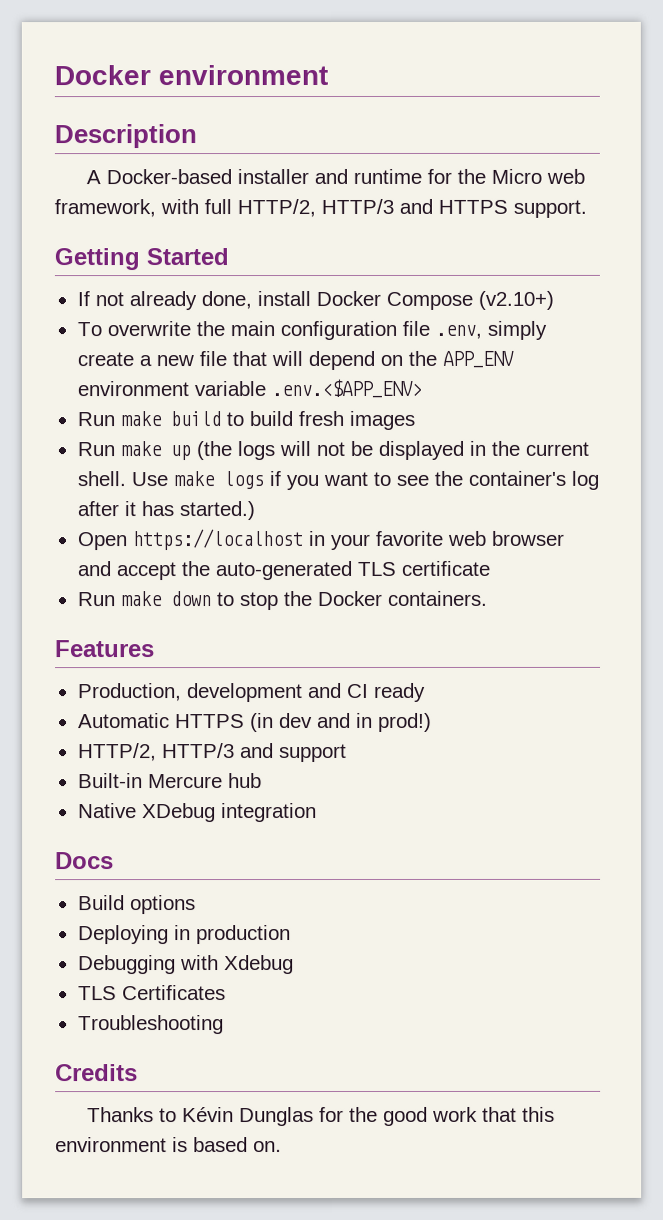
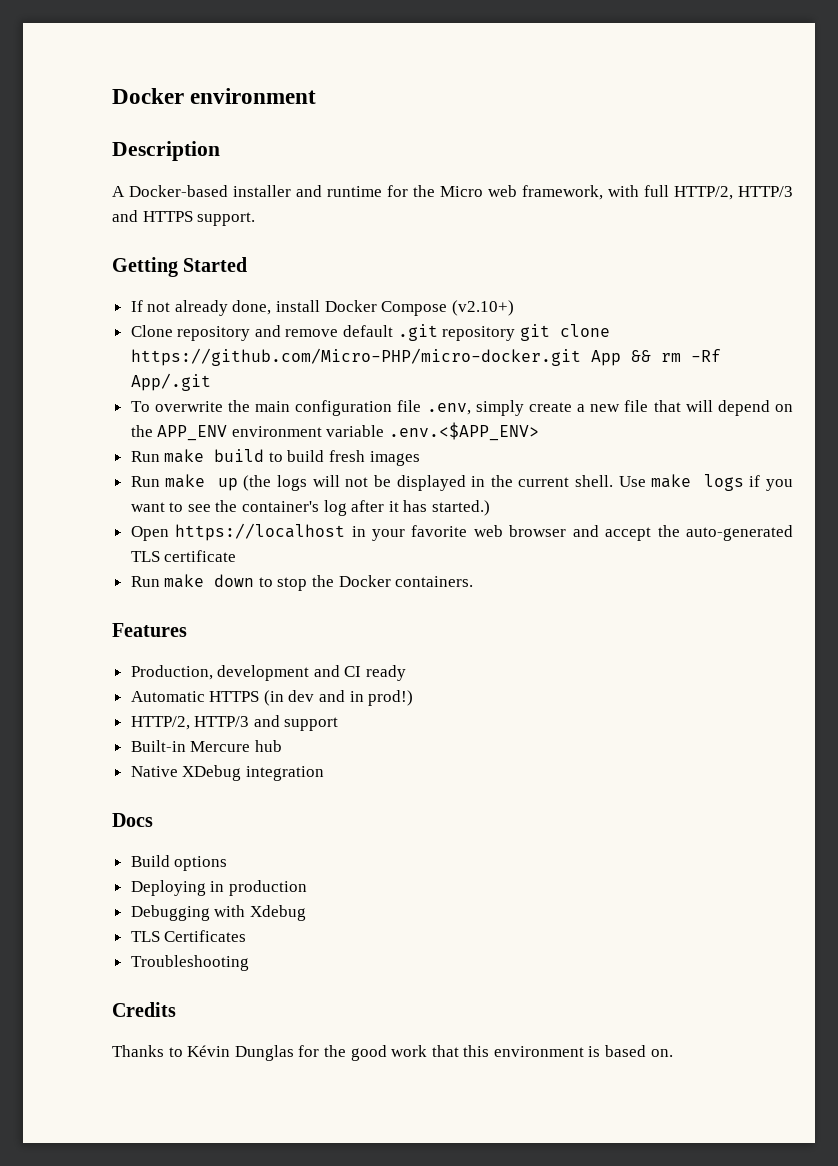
(554, 300) none -> [130,324,610,341] [130,348,721,366] [130,373,211,391] // Clone repository and remove default .git repository git clone https://github.com/Micro-PHP/micro-docker.git App && rm -Rf App/.git

